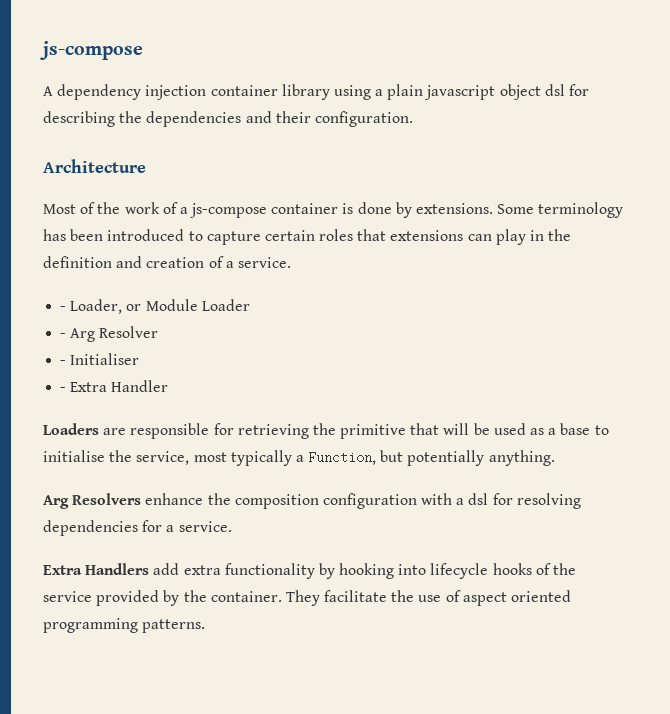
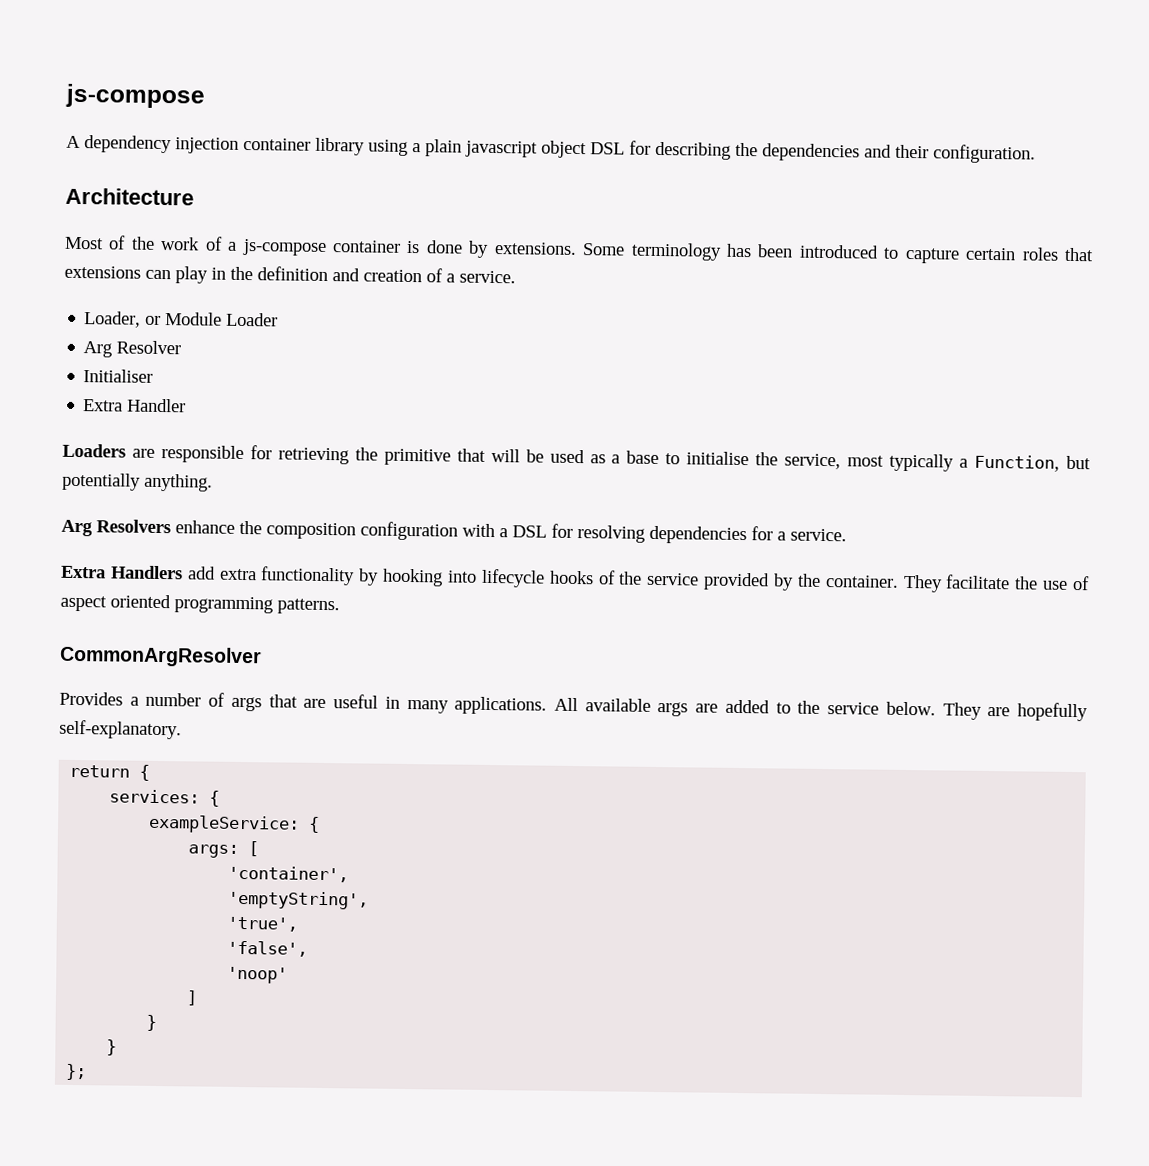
[544,84,565,96] dsl -> [590,142,625,155] DSL
[60,306,67,311] - -> (516, 277) none
[60,333,67,338] - -> (279, 319) none
[60,360,67,365] - -> (182, 347) none
[60,387,67,392] - -> (154, 376) none
[468,493,489,505] dsl -> [512,525,547,538] DSL
(206, 626) none -> [59,645,262,668] [59,691,1089,722] [59,719,182,740] [69,764,151,781] [109,789,221,807] [148,814,321,834] [188,841,260,858] [228,865,350,883] [228,890,370,910] [227,916,299,932] [227,940,309,957] [227,966,289,984] [186,990,199,1006] [146,1014,158,1032] [106,1039,118,1056] [65,1063,88,1081] // CommonArgResolver // Provides a number of args that are useful in many applications. All available args are added to the service below. They are hopefully self-explanatory. // return { // services: { // exampleService: { // args: [ // 'container', // 'emptyString', // 'true', // 'false', // 'noop' // ] // } // } // };

